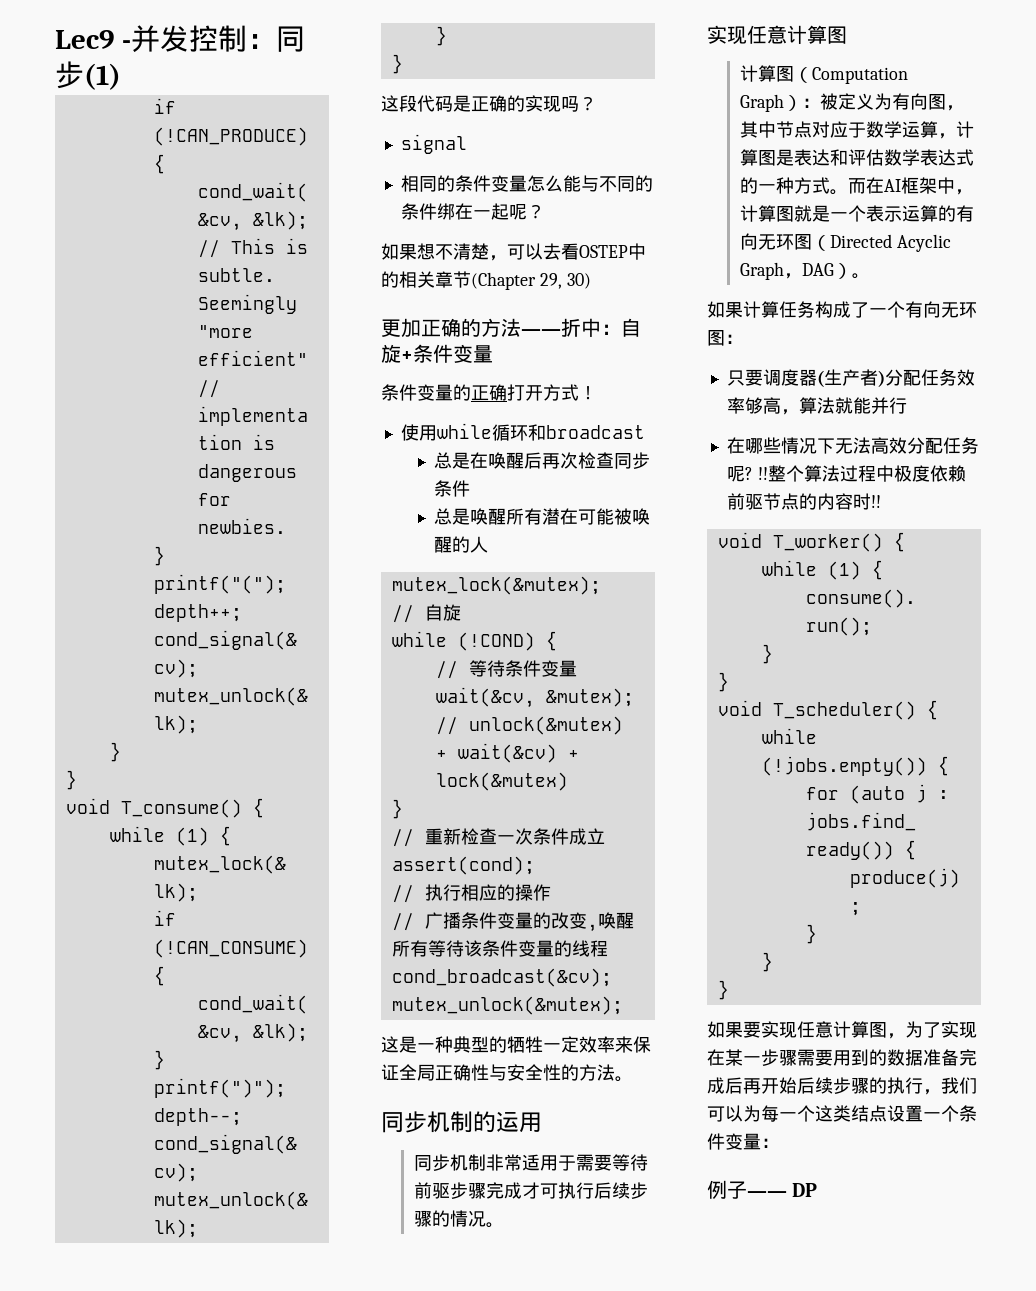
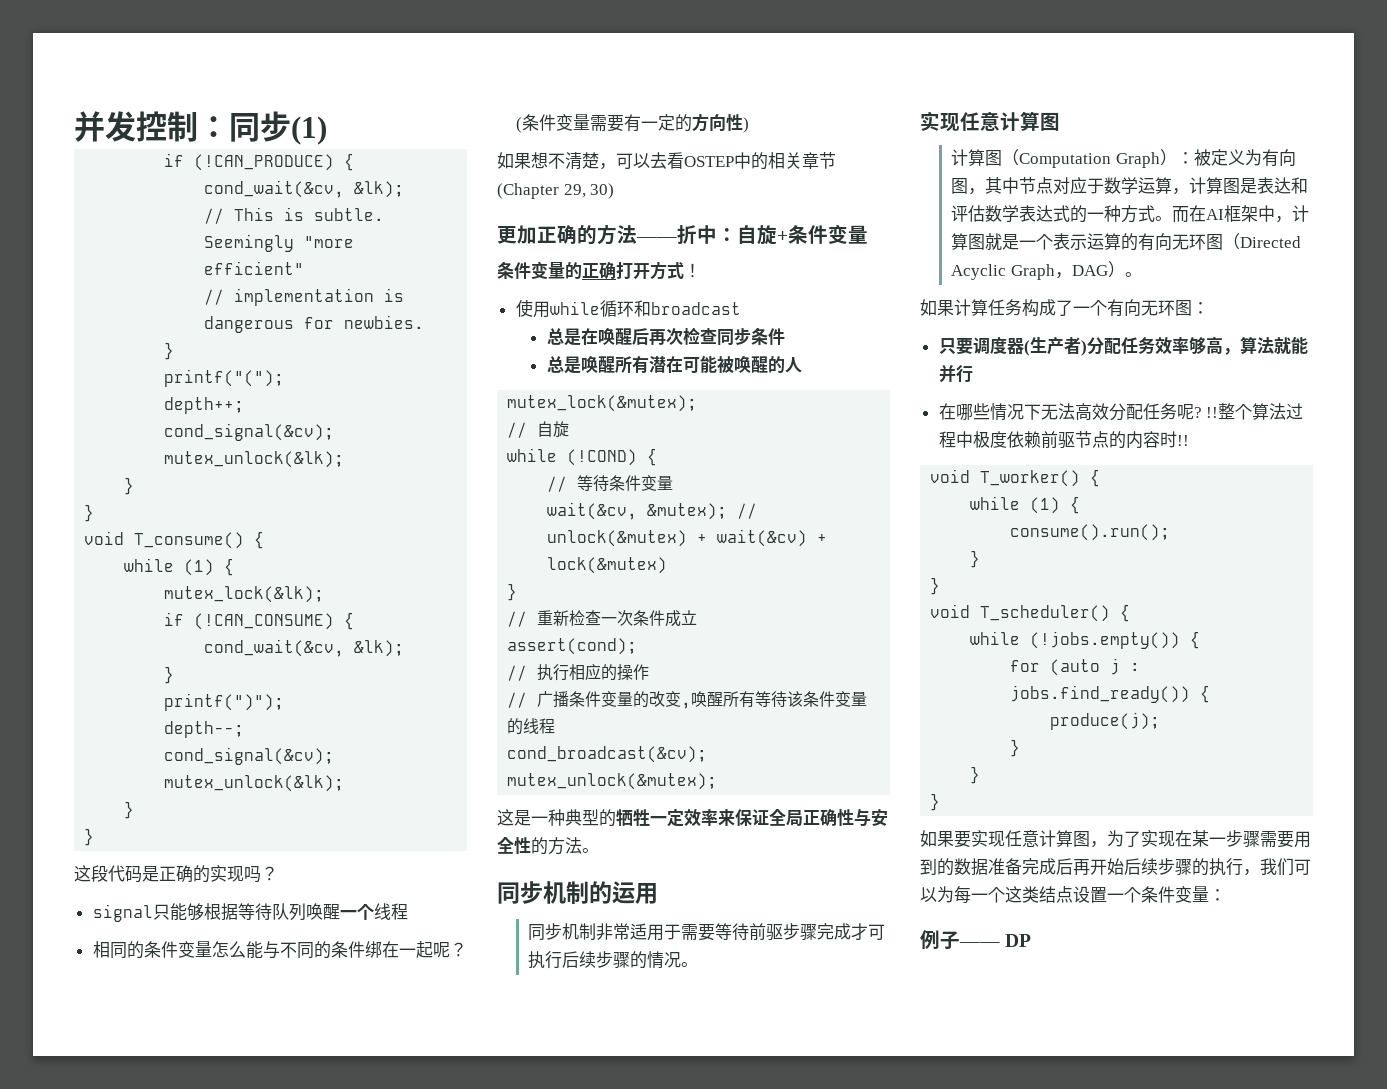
[55,30,131,49] Lec9 - -> (74, 126) none
(467, 144) none -> [152,903,408,921] 只能够根据等待队列唤醒一个线程
(545, 211) none -> [515,113,749,133] (条件变量需要有一定的方向性)

